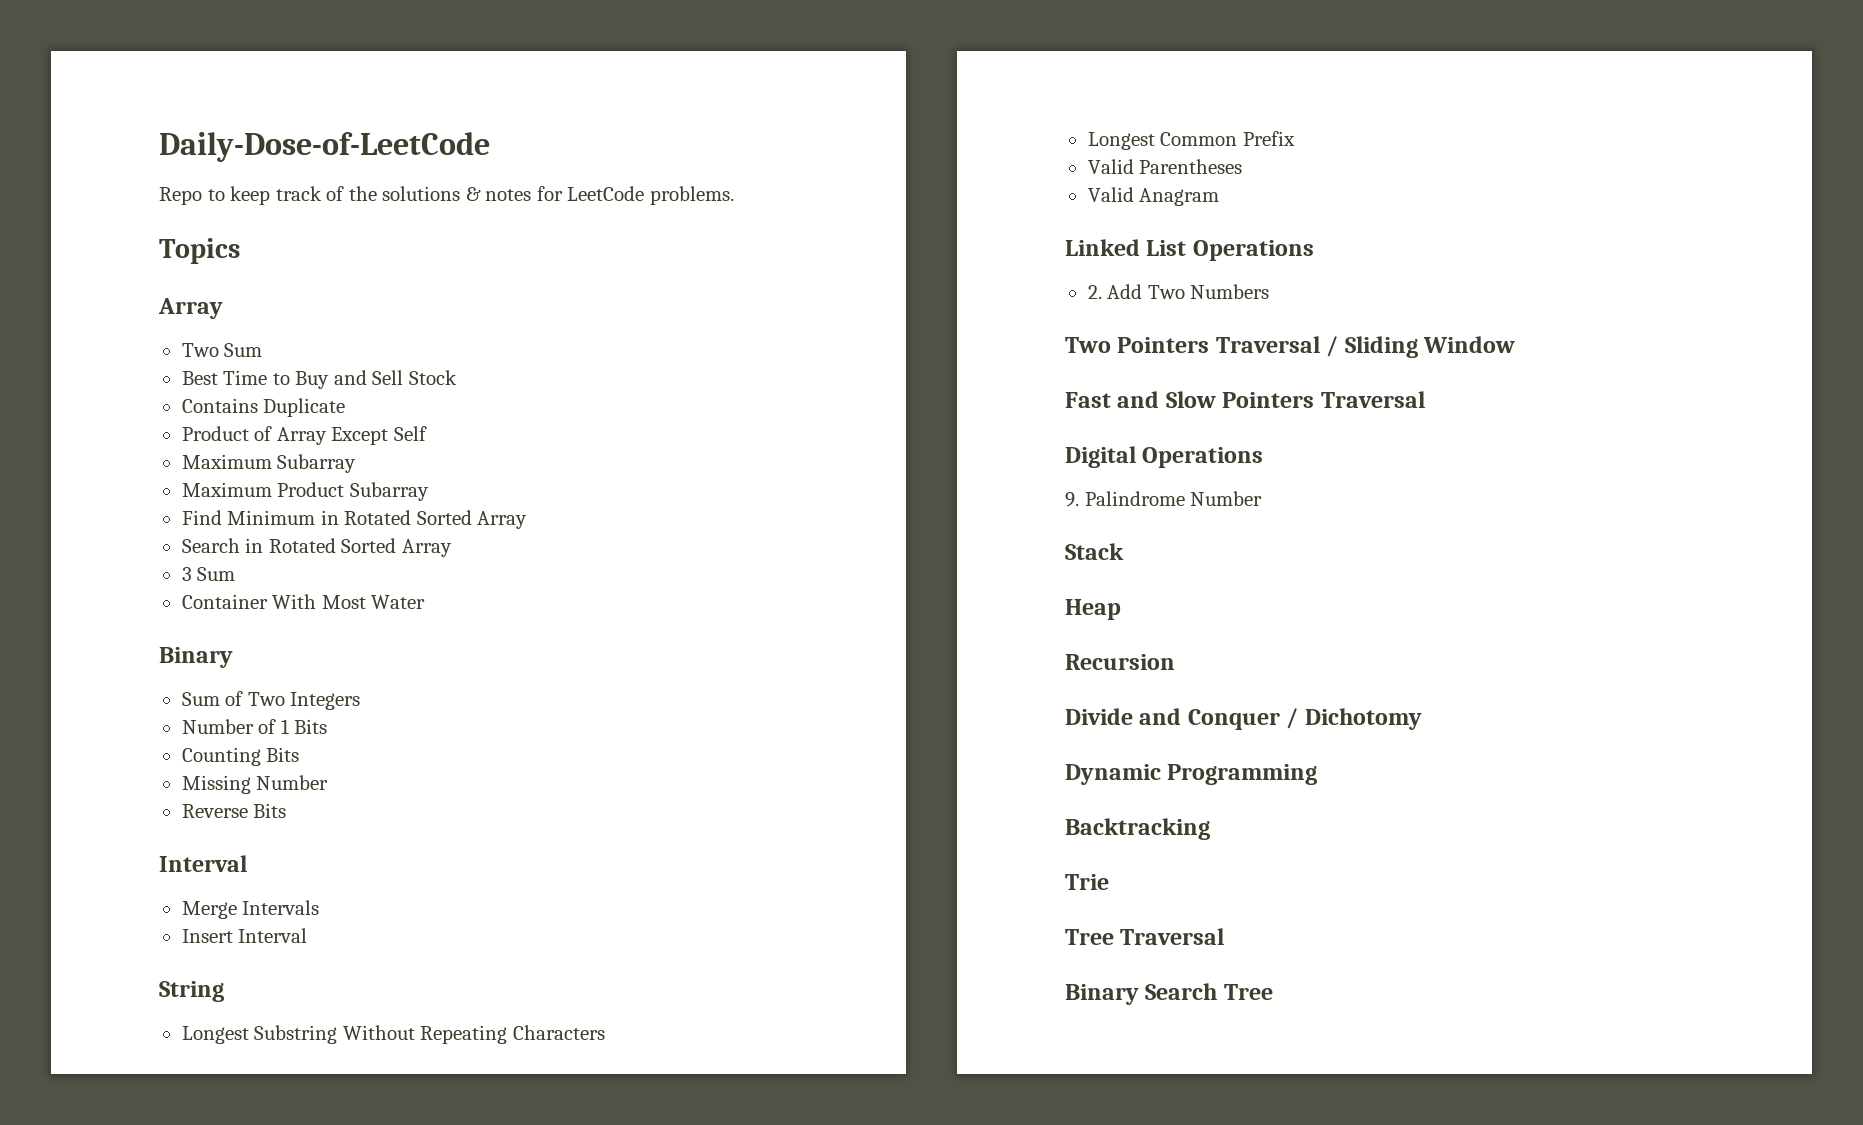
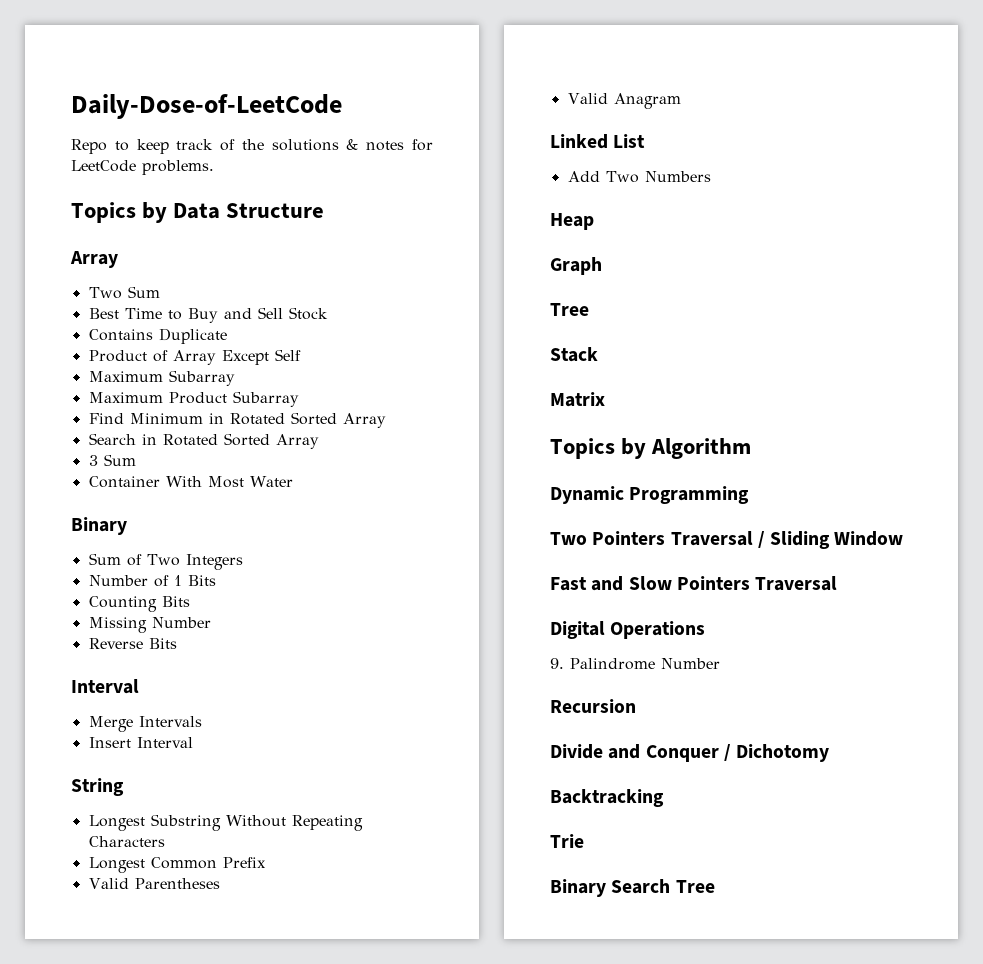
(240, 251) none -> [142,202,325,223] by Data Structure
[1192,240,1314,261] [1087,285,1102,299] Operations // 2. -> (646, 141) //
(1270, 291) none -> [550,213,594,230] [550,257,602,275] [550,303,589,316] [550,347,598,362] [550,392,605,407] [550,438,752,459] [550,486,750,504] // Heap // Graph // Tree // Stack // Matrix // Topics by Algorithm // Dynamic Programming
[1065,543,1124,560] [1065,599,1121,620] // Stack // Heap -> (720, 663) none
[1065,764,1318,785] // Dynamic Programming -> (830, 753) none
[1065,928,1225,945] // Tree Traversal -> (584, 841) none

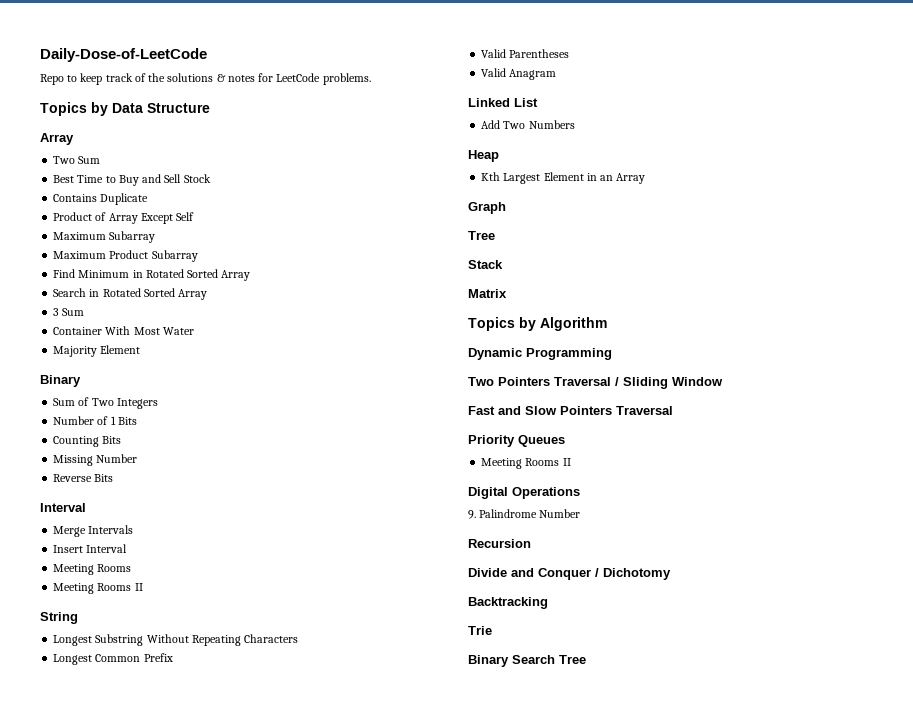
(293, 481) none -> [53,345,141,357] // Majority Element
(193, 742) none -> [53,564,132,575] [53,583,143,594] // Meeting Rooms // Meeting Rooms II
(594, 221) none -> [481,172,646,184] // Kth Largest Element in an Array
(838, 583) none -> [468,435,565,447] [481,458,571,469] // Priority Queues // Meeting Rooms II

